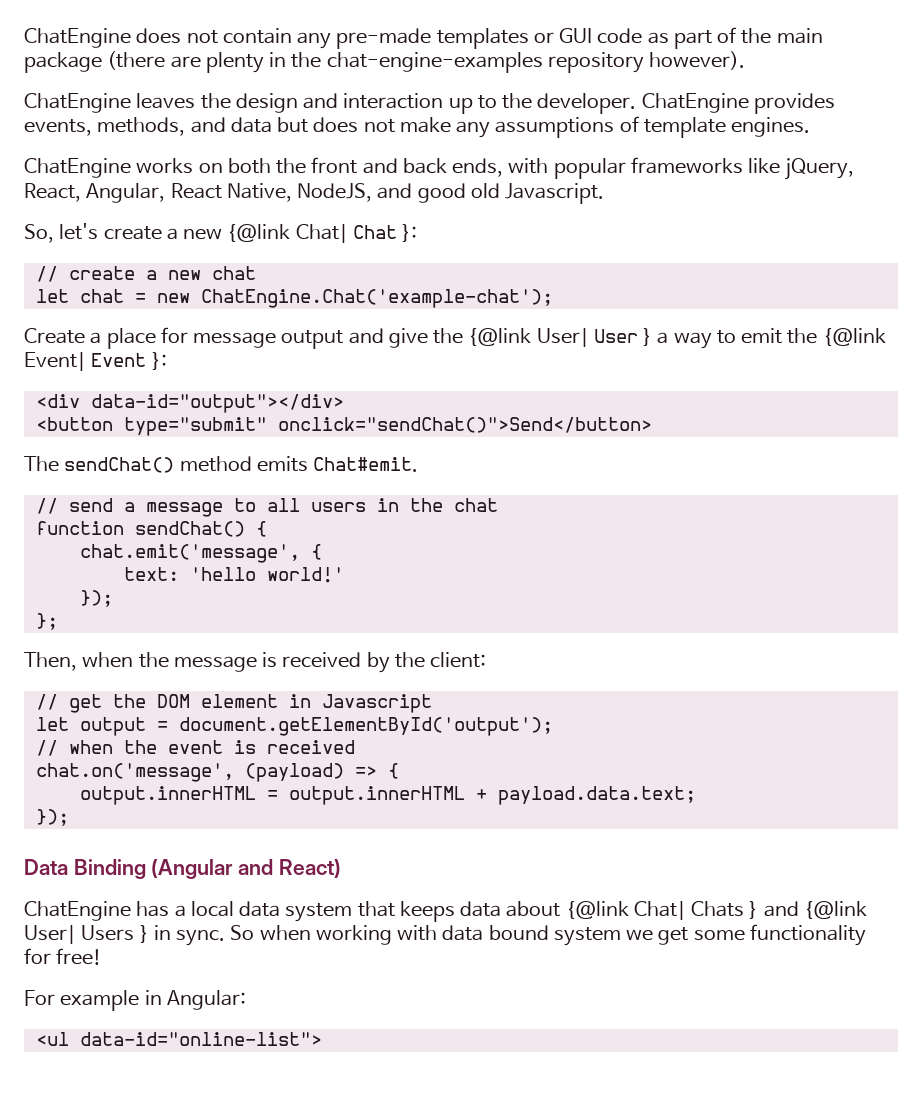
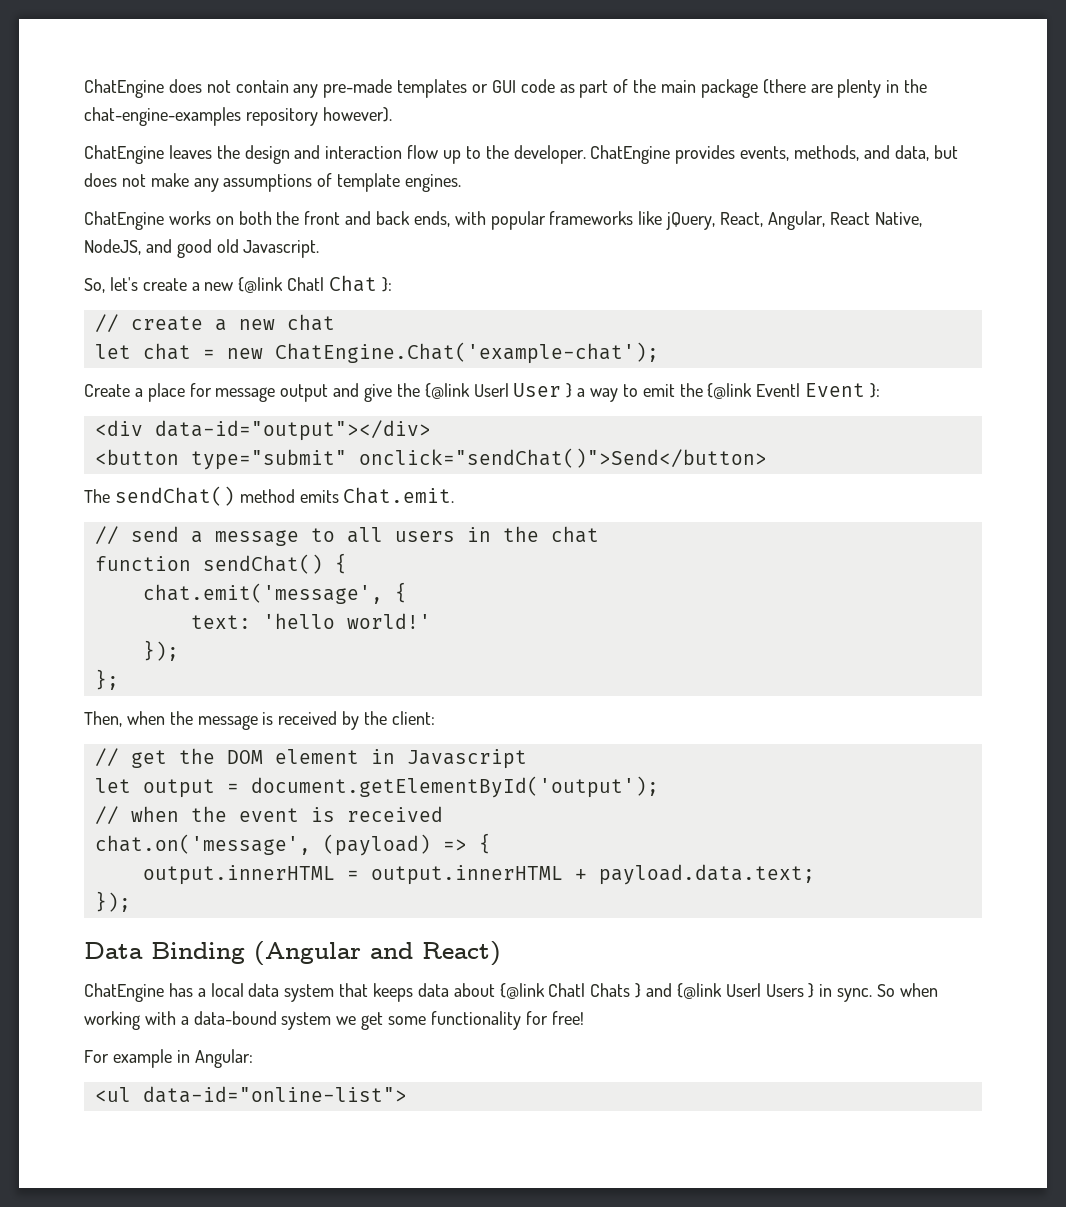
(444, 101) none -> [407,145,439,159] flow
[230,117,272,133] data -> [894,145,929,161] data,
[313,457,419,472] Chat#emit. -> [343,487,455,504] Chat.emit.
[442,925,549,941] data bound -> [180,1011,277,1025] a data-bound

